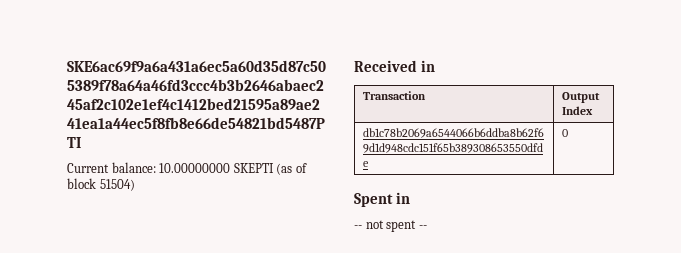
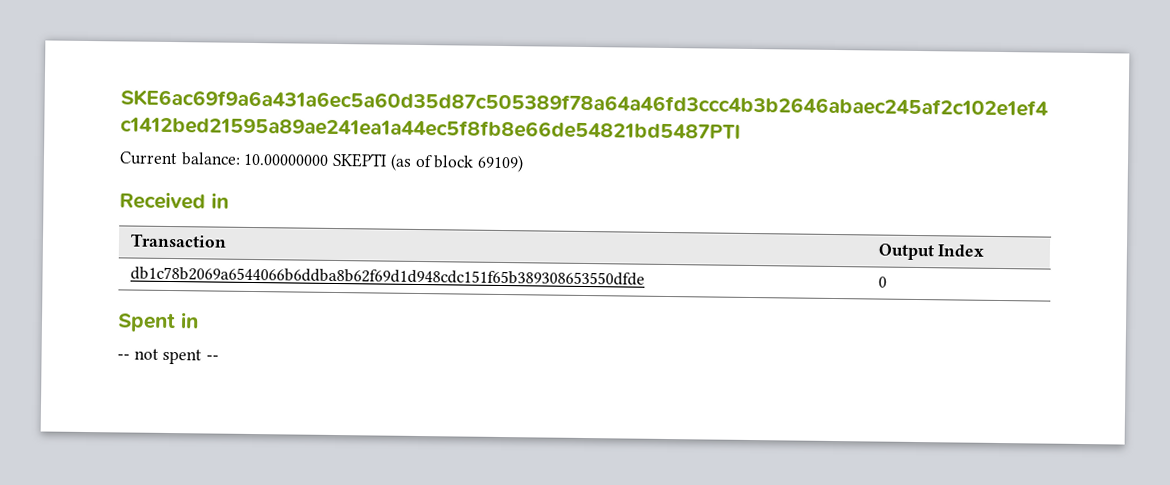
[99,179,135,191] 51504) -> [477,154,525,173] 69109)

